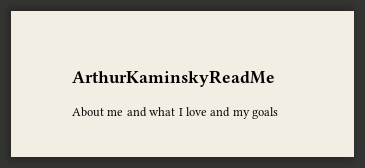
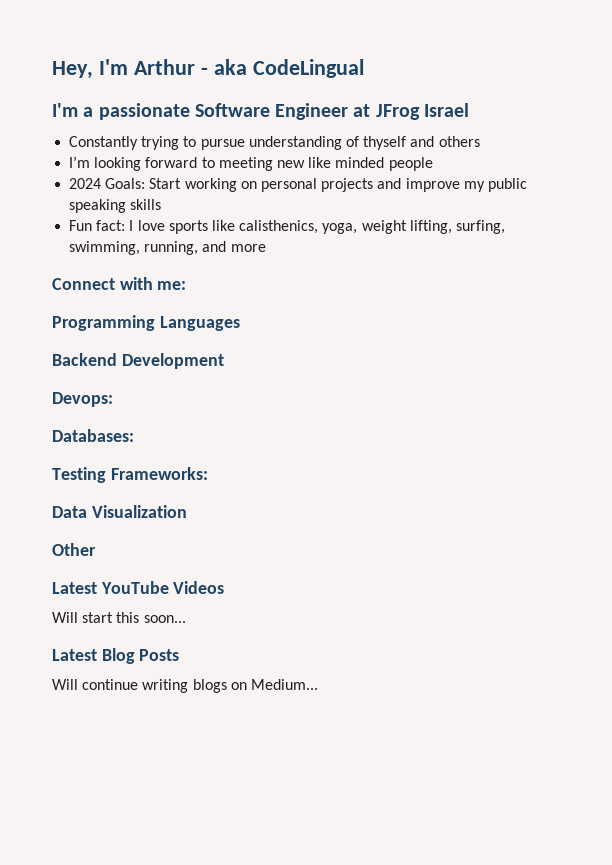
[72,70,275,87] [72,107,278,119] ArthurKaminskyReadMe // About me and what I love and my goals -> [52,59,364,79] [52,103,469,120] [69,136,480,150] [69,156,433,171] [69,178,527,192] [69,199,162,213] [69,220,505,234] [69,241,266,255] [52,277,187,290] [52,315,240,331] [52,353,224,369] [52,392,113,407] [52,429,134,442] [52,467,208,483] [52,505,187,518] [52,543,96,556] [52,581,225,594] [52,612,186,623] [52,648,180,664] [52,679,318,693] Hey, I'm Arthur - aka CodeLingual // I'm a passionate Software Engineer at JFrog Israel // Constantly trying to pursue understanding of thyself and others // I’m looking forward to meeting new like minded people // 2024 Goals: Start working on personal projects and improve my public speaking skills // Fun fact: I love sports like calisthenics, yoga, weight lifting, surfing, swimming, running, and more // Connect with me: // Programming Languages // Backend Development // Devops: // Databases: // Testing Frameworks: // Data Visualization // Other // Latest YouTube Videos // Will start this soon... // Latest Blog Posts // Will continue writing blogs on Medium...

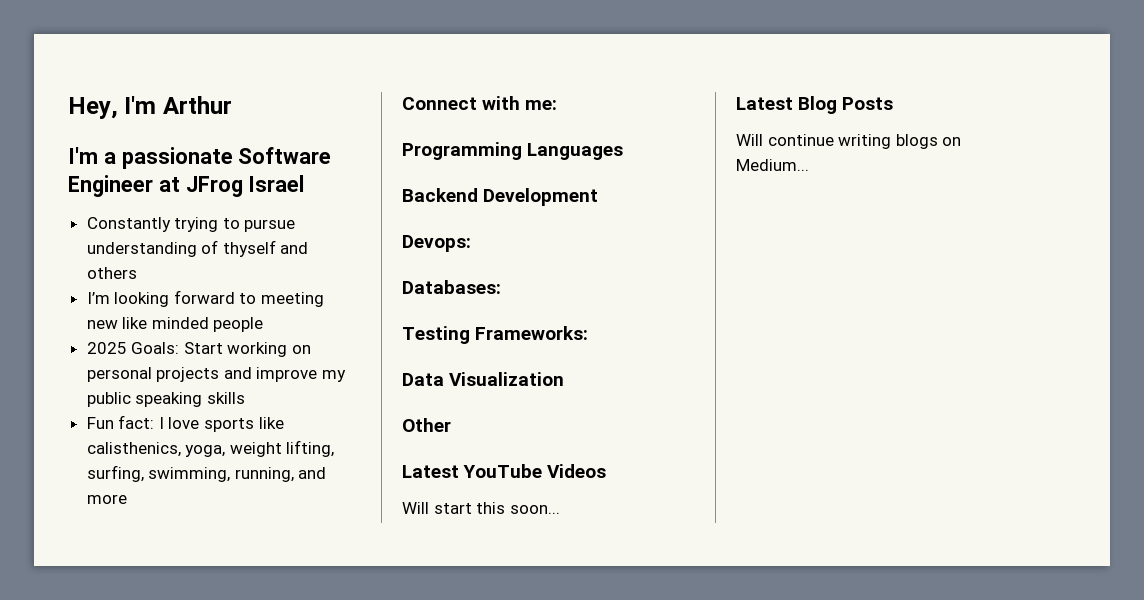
[200,59,364,78] - aka CodeLingual -> (232, 105) none
[69,178,102,189] 2024 -> [86,342,127,354] 2025

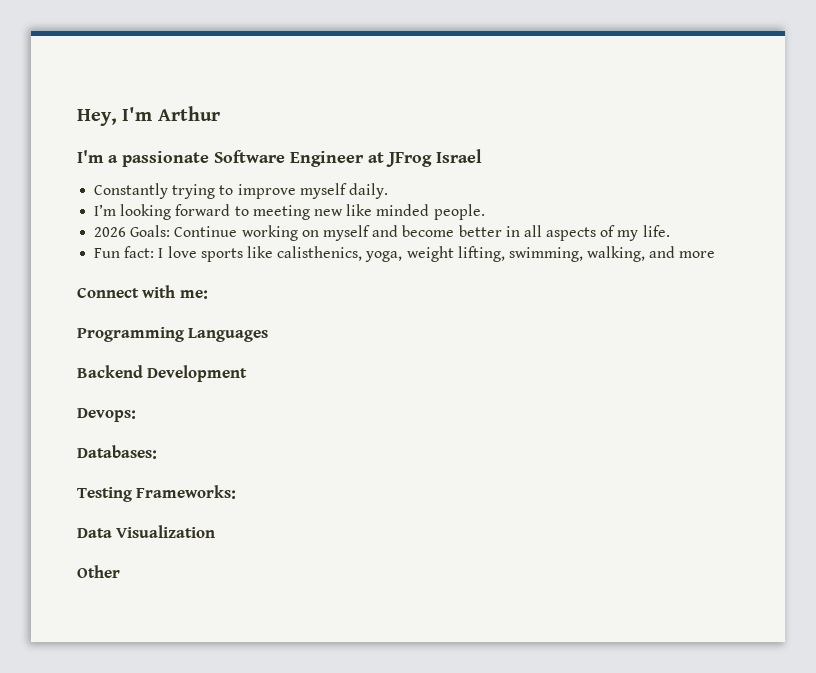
[244,219,296,232] [86,240,309,257] [86,267,137,279] pursue understanding of thyself and others -> [237,183,388,199] improve myself daily.
[213,317,264,332] [86,342,312,357] [86,367,347,382] [86,392,245,407] people // 2025 Goals: Start working on personal projects and improve my public speaking skills -> [433,204,485,220] [94,225,670,241] people. // 2026 Goals: Continue working on myself and become better in all aspects of my life.
[86,465,294,482] surfing, swimming, running, -> [508,246,646,262] swimming, walking,
[402,464,607,478] [402,502,560,514] [736,96,894,114] [736,134,962,149] [736,159,809,171] // Latest YouTube Videos // Will start this soon... // Latest Blog Posts // Will continue writing blogs on Medium... -> (120, 571) none

